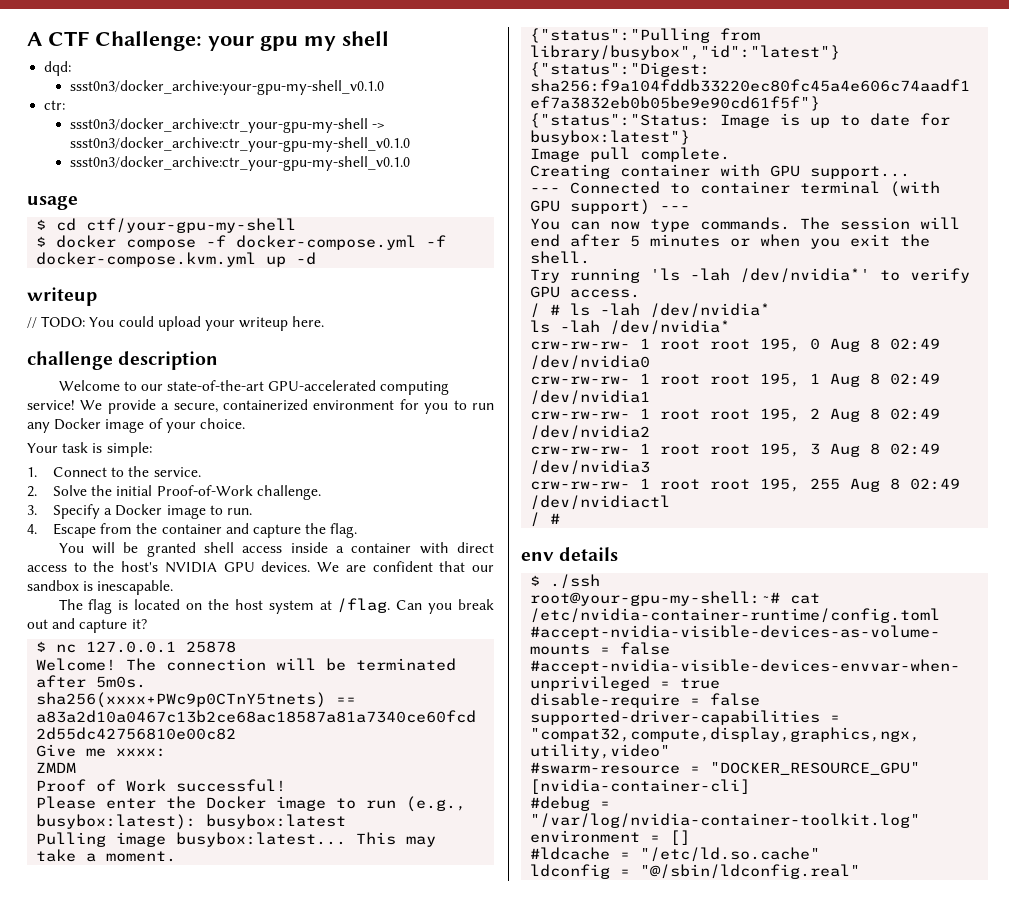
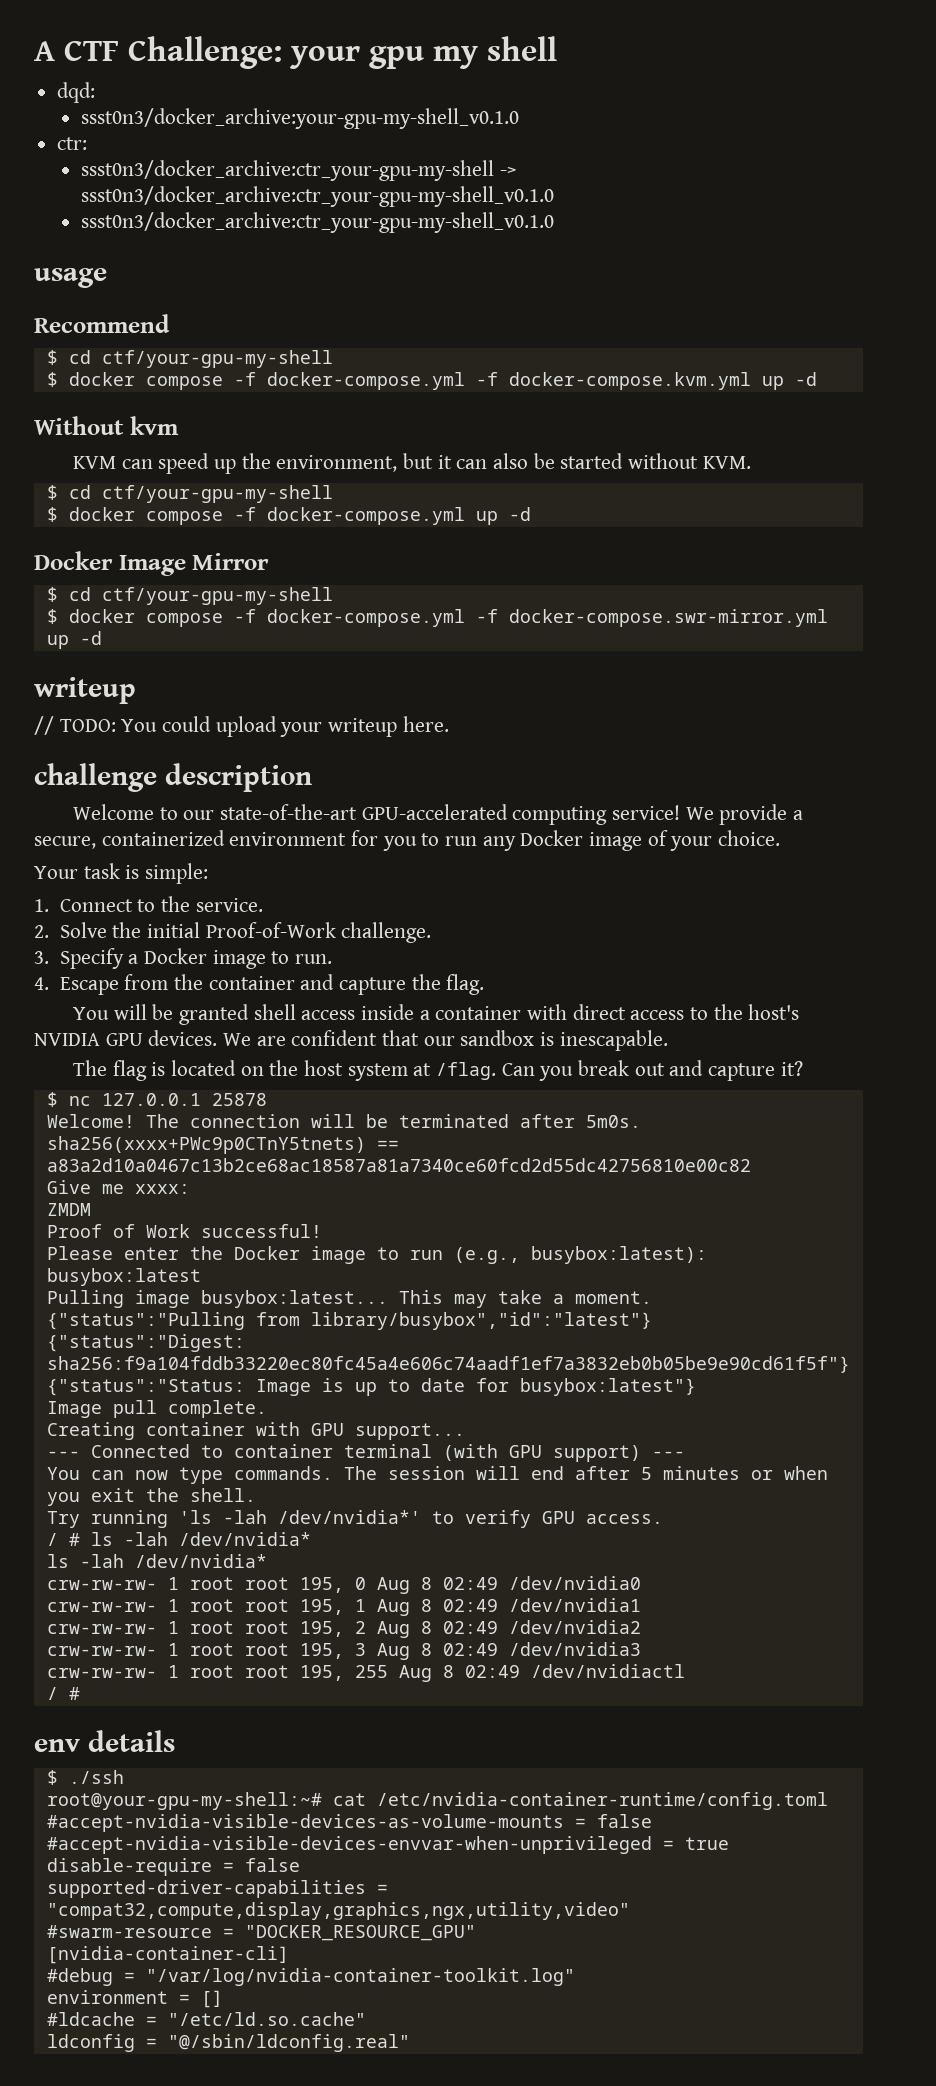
(78, 203) none -> [34,314,170,333] // Recommend
(317, 258) none -> [34,416,179,435] [72,453,751,474] [46,485,333,503] [46,507,531,525] [34,551,270,576] [46,587,333,605] [46,609,828,627] [46,631,102,649] // Without kvm // KVM can speed up the environment, but it can also be started without KVM. // $ cd ctf/your-gpu-my-shell // $ docker compose -f docker-compose.yml up -d // Docker Image Mirror // $ cd ctf/your-gpu-my-shell // $ docker compose -f docker-compose.yml -f docker-compose.swr-mirror.yml up -d

